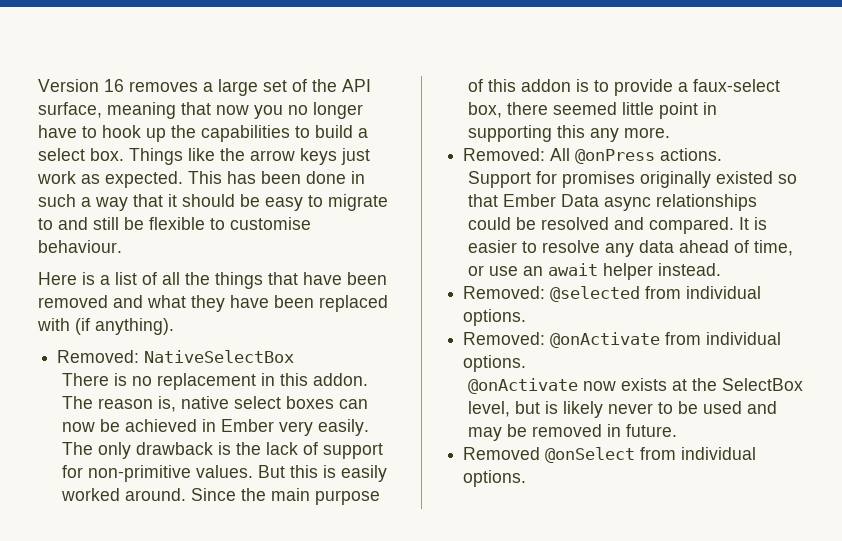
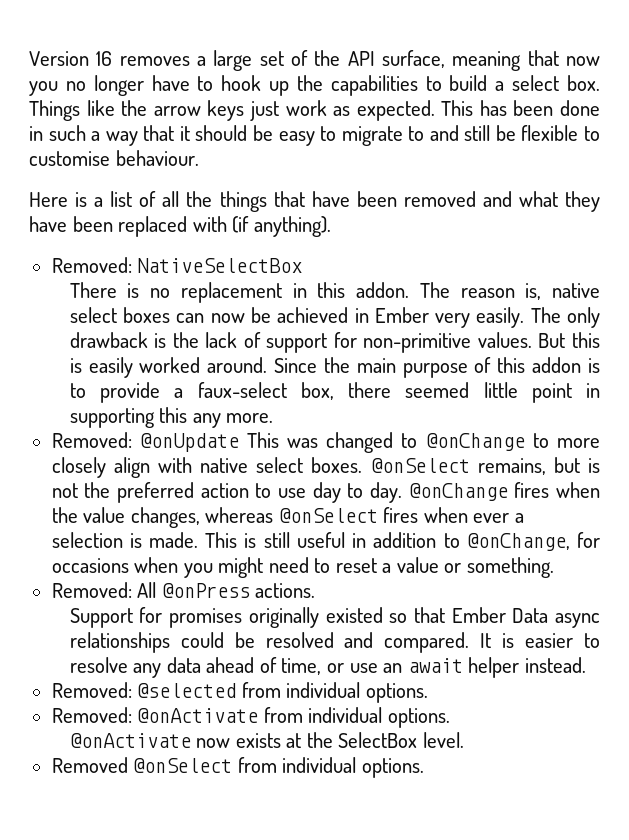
(671, 132) none -> [51,432,601,453] [51,457,600,478] [51,482,601,503] [51,507,524,528] [51,532,601,551] [51,557,554,578] // Removed: @onUpdate This was changed to @onChange to more closely align with native select boxes. @onSelect remains, but is not the preferred action to use day to day. @onChange fires when the value changes, whereas @onSelect fires when ever a selection is made. This is still useful in addition to @onChange, for occasions when you might need to reset a value or something.
[468,401,778,418] [468,424,678,441] level, but is likely never to be used and may be removed in future. -> [422,732,464,748] level.

